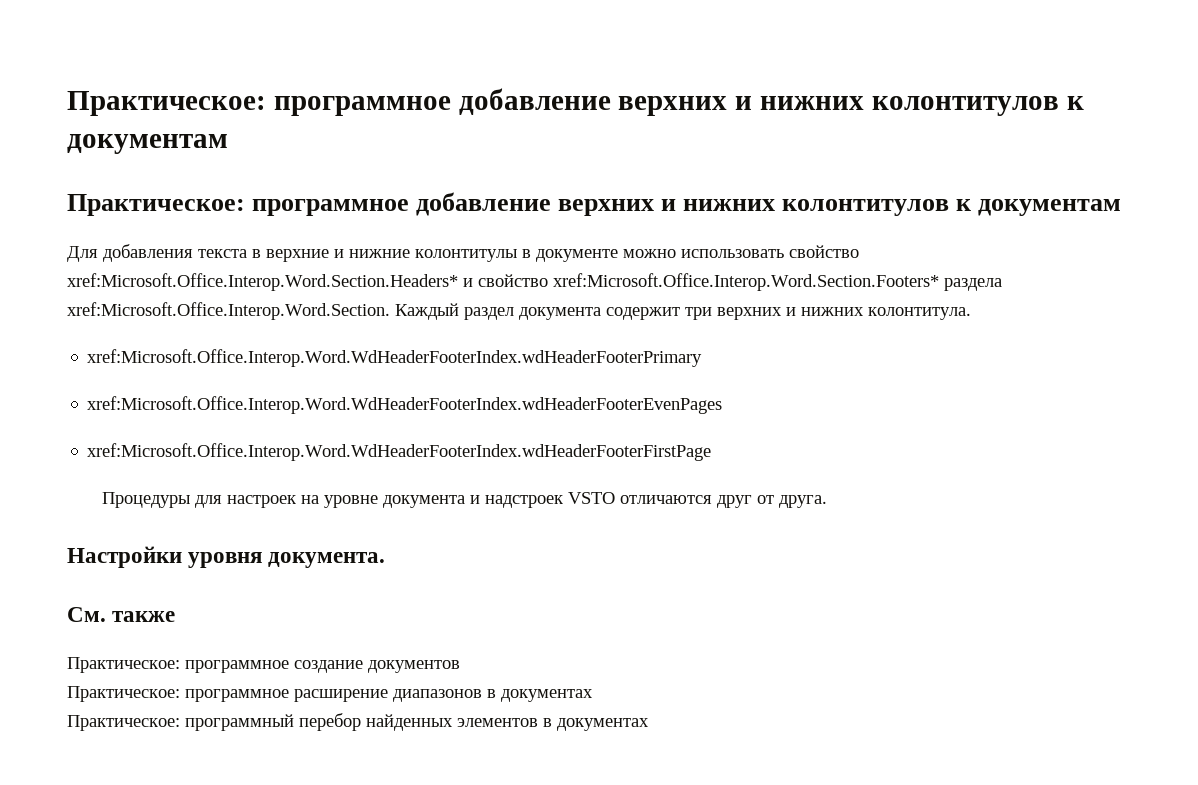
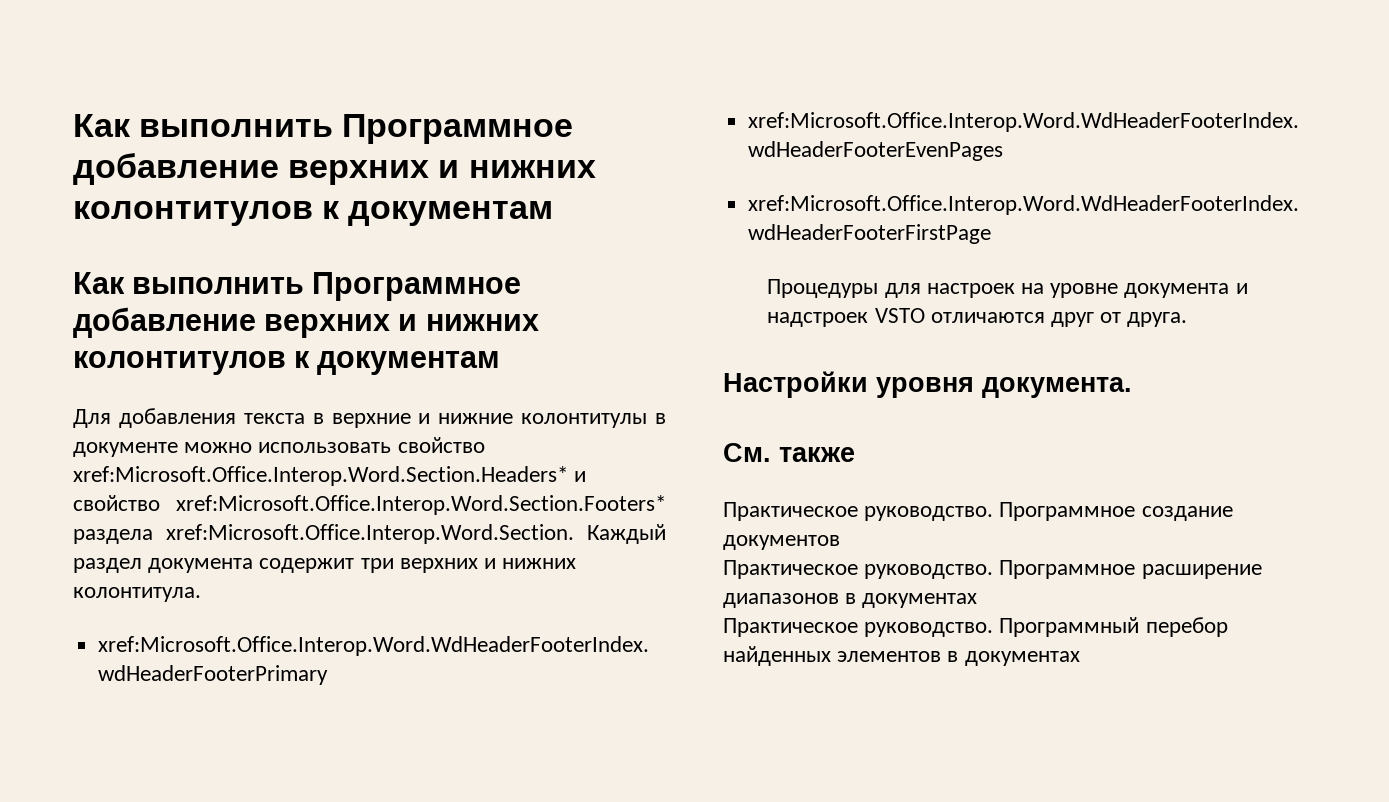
[67,88,1084,116] [67,134,228,154] [67,194,410,216] Практическое: программное добавление верхних и нижних колонтитулов к документам // Практическое: программное -> [73,114,574,144] [73,153,596,185] [73,201,554,226] [73,272,522,301] Как выполнить Программное добавление верхних и нижних колонтитулов к документам // Как выполнить Программное
[67,657,289,673] Практическое: программное -> [723,502,1136,521] Практическое руководство. Программное
[67,686,289,702] Практическое: программное -> [723,560,1136,579] Практическое руководство. Программное
[67,714,294,731] Практическое: программный -> [723,617,1140,637] Практическое руководство. Программный

